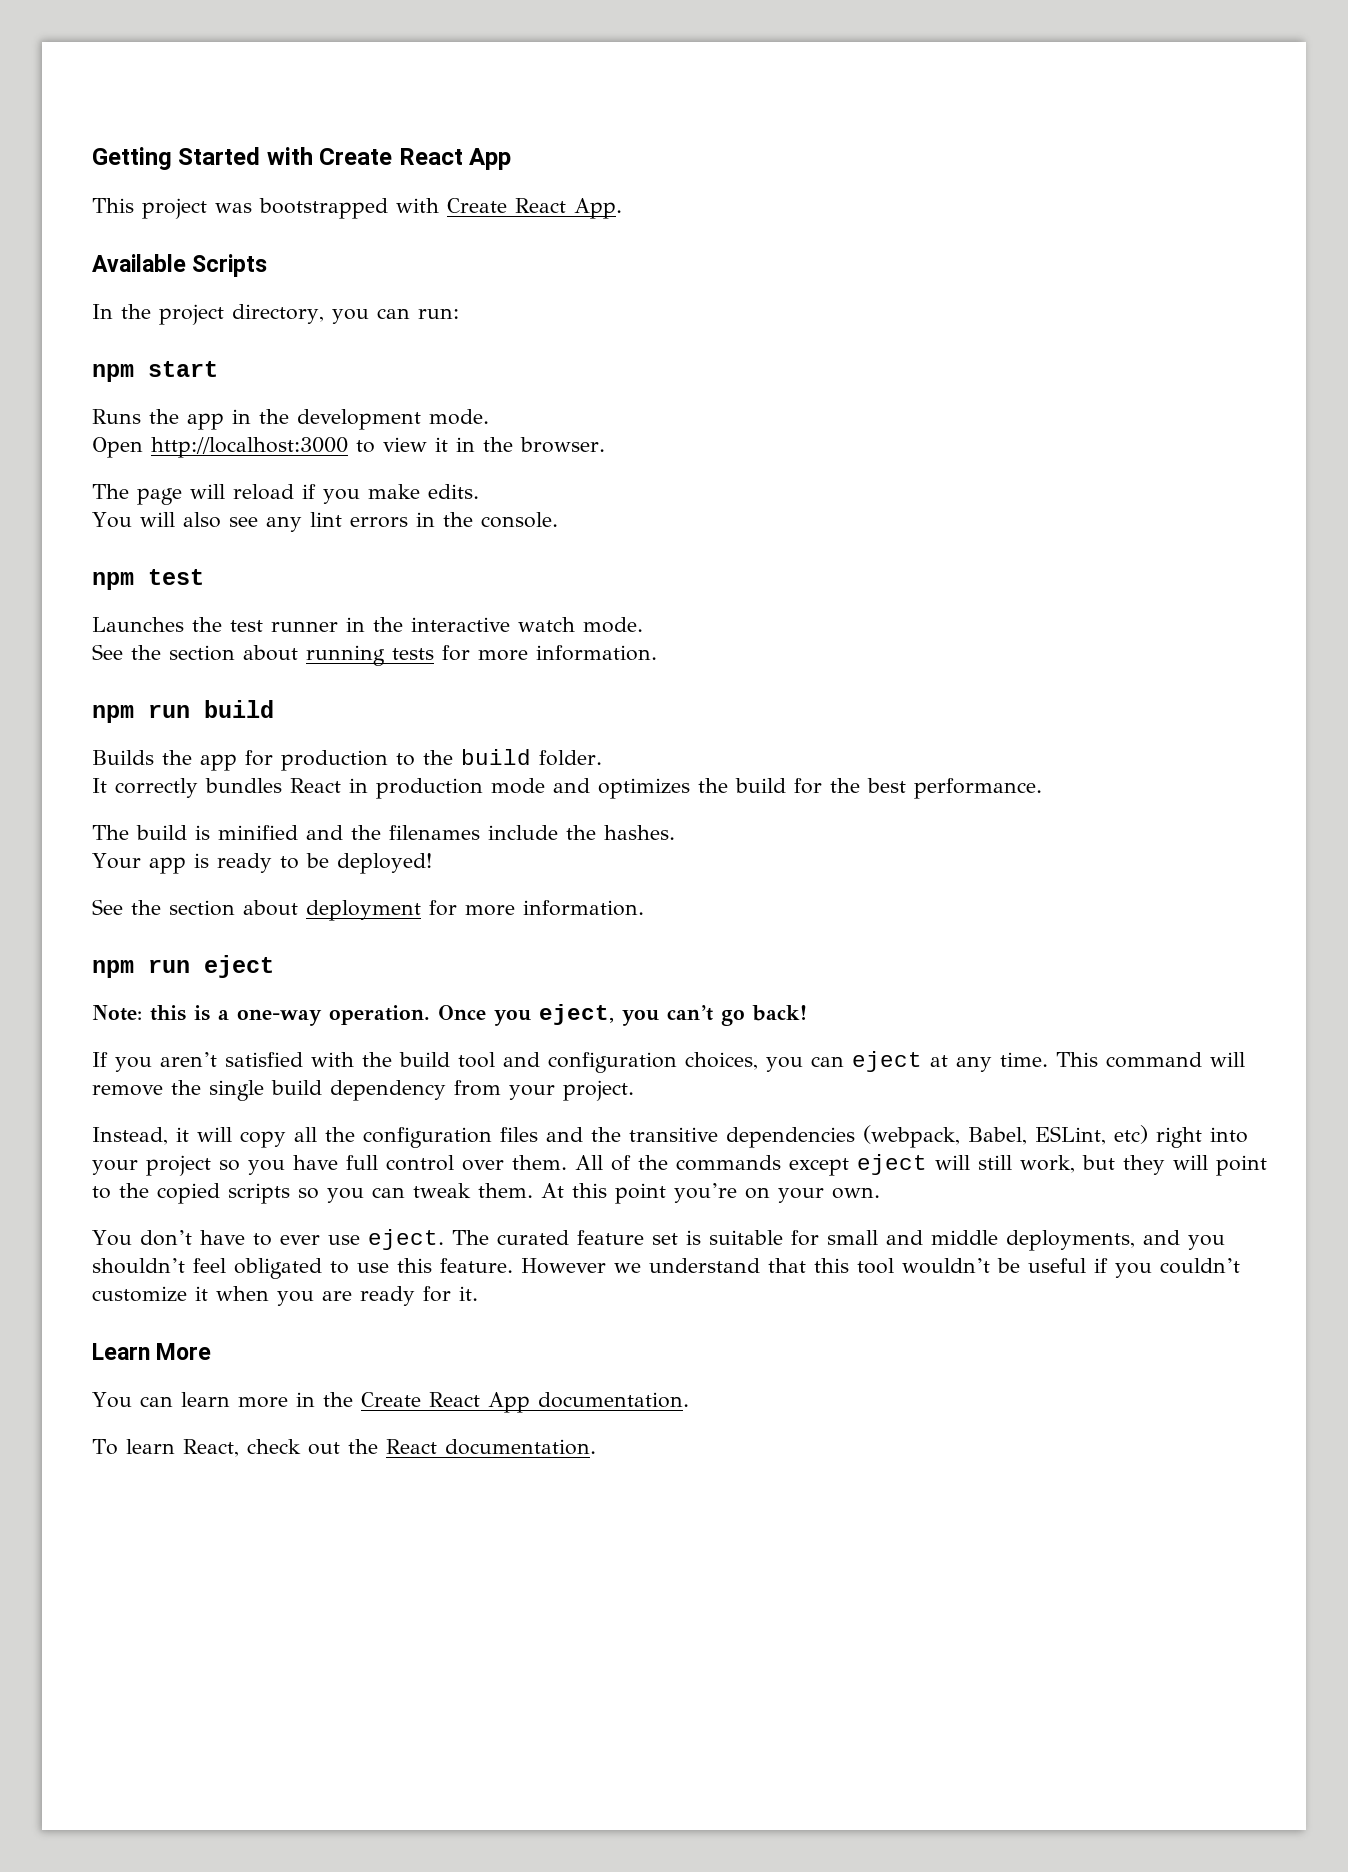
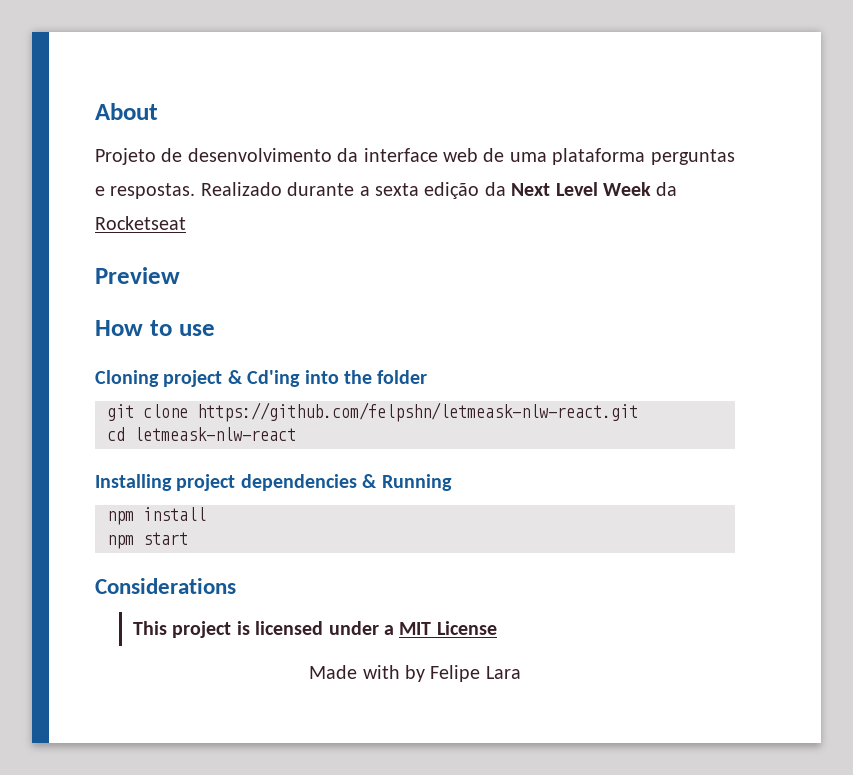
[92,147,512,170] [92,198,622,219] [92,254,268,277] [92,304,459,325] [92,361,218,382] [92,409,489,430] [92,437,605,458] [92,484,479,505] [92,512,558,532] [92,569,204,590] [92,617,643,633] [92,644,657,666] [92,700,274,723] [92,749,602,771] [92,778,1042,799] [92,825,675,840] [92,853,432,874] [92,899,644,921] [92,955,274,978] [92,1004,807,1026] [92,1051,1245,1073] [92,1080,634,1101] [92,1125,1248,1148] [92,1154,1267,1176] [92,1183,880,1204] [92,1229,1225,1251] [92,1258,1240,1279] [92,1286,478,1306] [92,1343,212,1360] [92,1392,689,1413] [92,1439,596,1457] Getting Started with Create React App // This project was bootstrapped with Create React App. // Available Scripts // In the project directory, you can run: // npm start // Runs the app in the development mode. // Open http://localhost:3000 to view it in the browser. // The page will reload if you make edits. // You will also see any lint errors in the console. // npm test // Launches the test runner in the interactive watch mode. // See the section about running tests for more information. // npm run build // Builds the app for production to the build folder. // It correctly bundles React in production mode and optimizes the build for the best performance. // The build is minified and the filenames include the hashes. // Your app is ready to be deployed! // See the section about deployment for more information. // npm run eject // Note: this is a one-way operation. Once you eject, you can’t go back! // If you aren’t satisfied with the build tool and configuration choices, you can eject at any time. This command will remove the single build dependency from your project. // Instead, it will copy all the configuration files and the transitive dependencies (webpack, Babel, ESLint, etc) right into your project so you have full control over them. All of the commands except eject will still work, but they will point to the copied scripts so you can tweak them. At this point you’re on your own. // You don’t have to ever use eject. The curated feature set is suitable for small and middle deployments, and you shouldn’t feel obligated to use this feature. However we understand that this tool wouldn’t be useful if you couldn’t customize it when you are ready for it. // Learn More // You can learn more in the Create React App documentation. // To learn React, check out the React documentation. -> [95,103,158,120] [95,148,735,165] [95,182,678,199] [95,216,186,230] [95,267,180,284] [95,320,215,336] [95,370,428,387] [107,402,638,422] [107,427,296,441] [95,474,452,491] [107,507,206,525] [107,532,188,549] [95,578,236,594] [133,621,497,638] [309,665,521,682] About // Projeto de desenvolvimento da interface web de uma plataforma perguntas e respostas. Realizado durante a sexta edição da Next Level Week da Rocketseat // Preview // How to use // Cloning project & Cd'ing into the folder // git clone https://github.com/felpshn/letmeask-nlw-react.git // cd letmeask-nlw-react // Installing project dependencies & Running // npm install // npm start // Considerations // This project is licensed under a MIT License // Made with by Felipe Lara

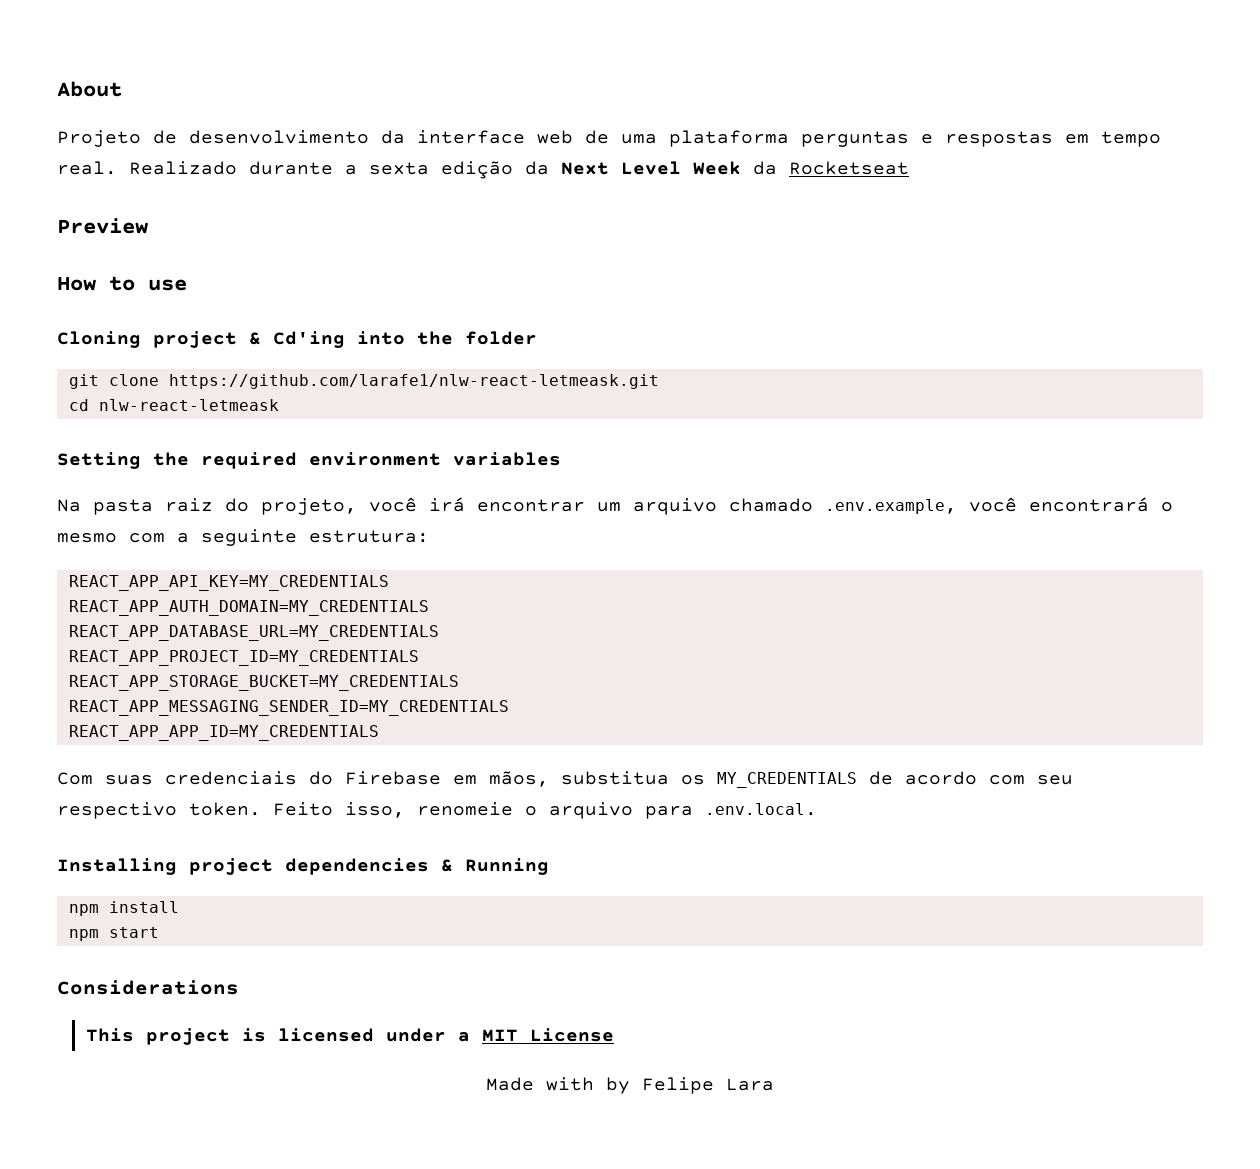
[110,183,196,199] respostas. -> [945,131,1161,147] [57,161,117,175] respostas em tempo real.
[197,402,638,422] https://github.com/felpshn/letmeask-nlw-react.git -> [168,374,659,389] https://github.com/larafe1/nlw-react-letmeask.git
[134,427,296,441] letmeask-nlw-react -> [98,399,279,411] [57,452,561,469] [57,497,1173,515] [57,529,429,546] [68,575,389,591] [68,600,429,616] [68,625,439,641] [68,650,419,666] [68,675,459,691] [68,700,509,716] [68,725,379,741] [57,771,1073,788] [57,802,817,819] nlw-react-letmeask // Setting the required environment variables // Na pasta raiz do projeto, você irá encontrar um arquivo chamado .env.example, você encontrará o mesmo com a seguinte estrutura: // REACT_APP_API_KEY=MY_CREDENTIALS // REACT_APP_AUTH_DOMAIN=MY_CREDENTIALS // REACT_APP_DATABASE_URL=MY_CREDENTIALS // REACT_APP_PROJECT_ID=MY_CREDENTIALS // REACT_APP_STORAGE_BUCKET=MY_CREDENTIALS // REACT_APP_MESSAGING_SENDER_ID=MY_CREDENTIALS // REACT_APP_APP_ID=MY_CREDENTIALS // Com suas credenciais do Firebase em mãos, substitua os MY_CREDENTIALS de acordo com seu respectivo token. Feito isso, renomeie o arquivo para .env.local.

